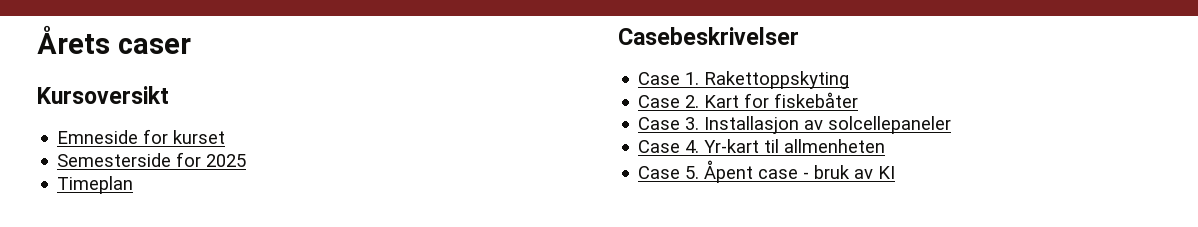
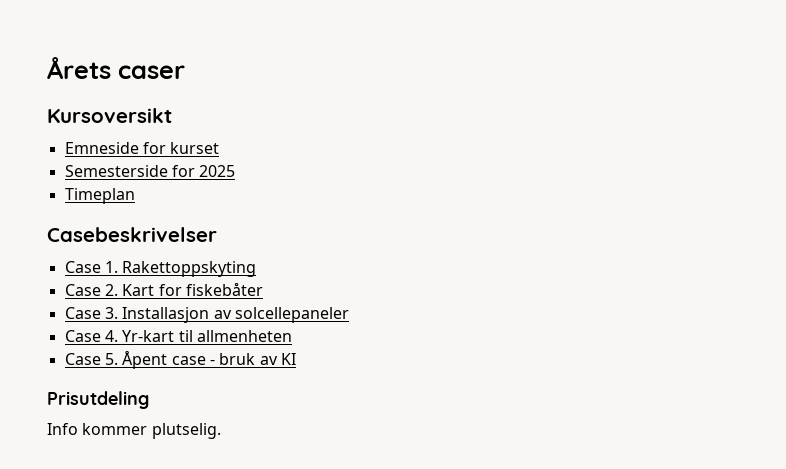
(896, 172) none -> [47,391,149,409] [47,423,221,439] // Prisutdeling // Info kommer plutselig.

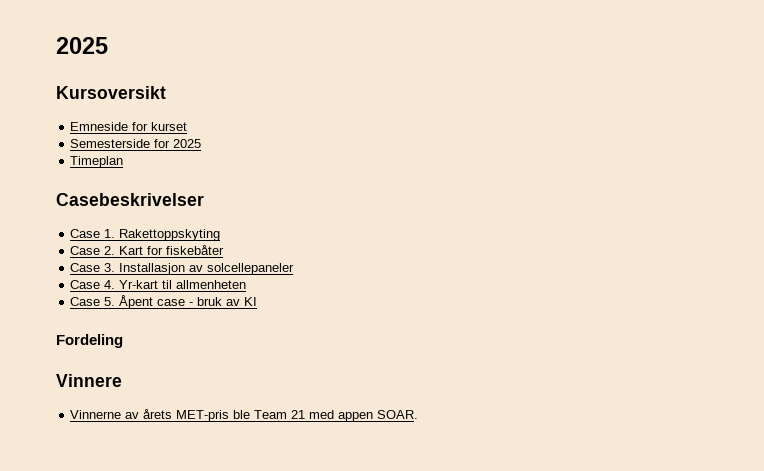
[47,57,185,79] Årets caser -> [56,37,108,54] 2025
[47,391,149,409] [47,423,221,439] Prisutdeling // Info kommer plutselig. -> [56,334,123,348] [56,374,122,387] [70,409,419,422] Fordeling // Vinnere // Vinnerne av årets MET-pris ble Team 21 med appen SOAR.

